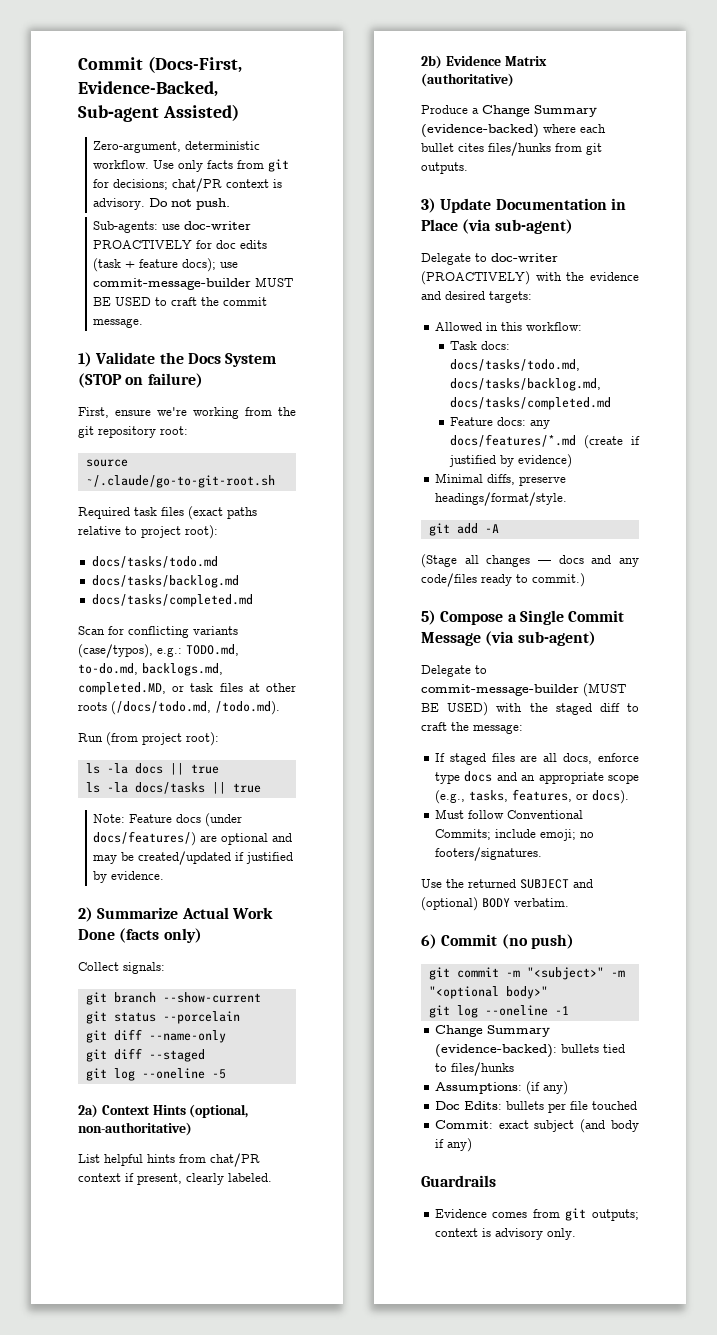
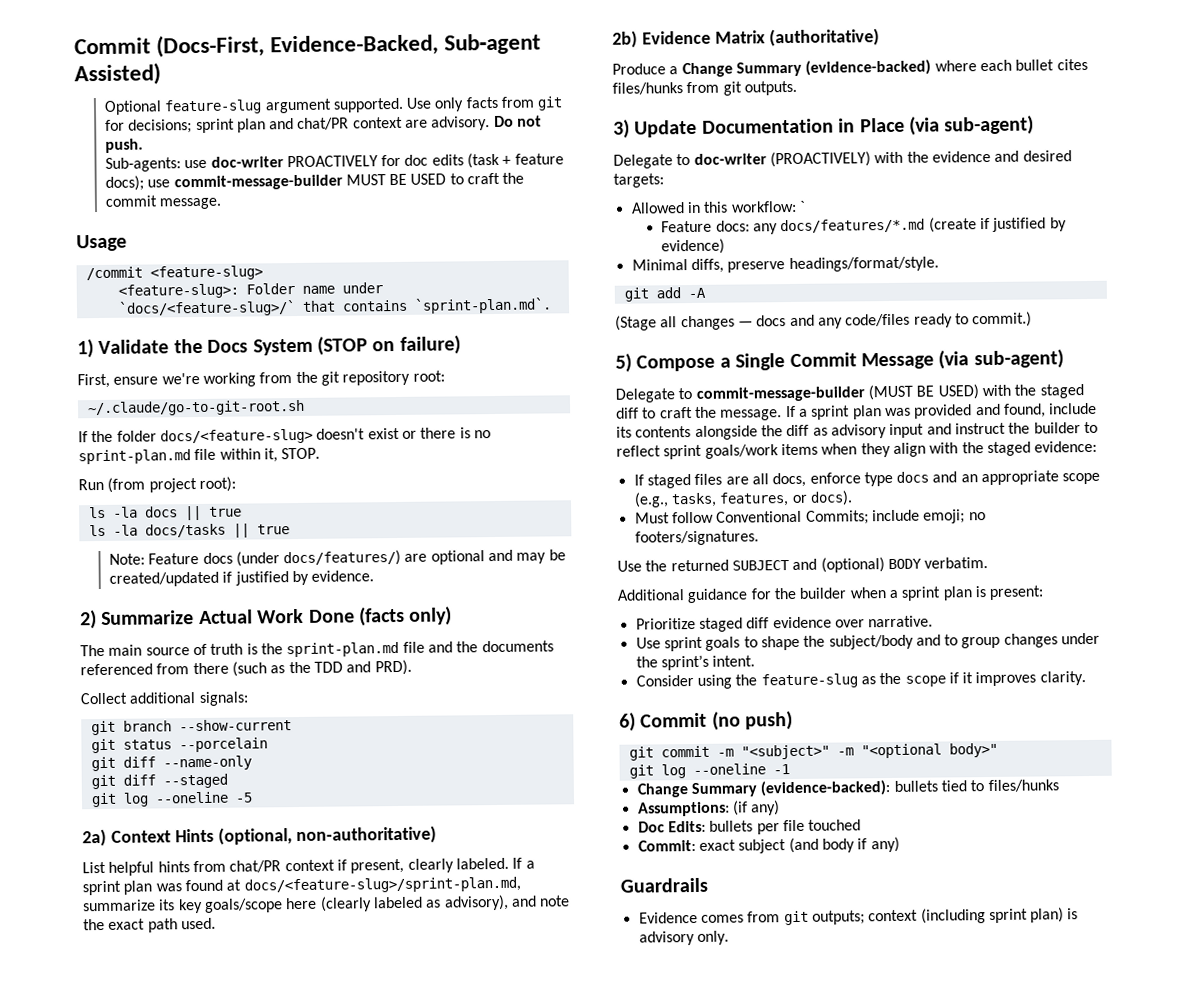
[93,141,261,153] [93,160,150,169] Zero-argument, deterministic workflow. -> [103,97,404,115] Optional feature-slug argument supported.
[172,178,283,192] chat/PR context is -> [195,116,429,134] sprint plan and chat/PR context are
(144, 323) none -> [76,234,127,252] [85,265,263,281] [117,282,383,299] [117,297,552,317] // Usage // /commit <feature-slug> // <feature-slug>: Folder name under `docs/<feature-slug>/` that contains `sprint-plan.md`.
[85,459,128,467] source -> (445, 376) none
[78,506,257,520] [78,525,218,539] [91,556,218,568] [91,575,239,588] [91,594,253,607] [78,626,238,638] [78,644,239,658] [78,663,223,676] [78,682,296,695] [78,701,280,715] Required task files (exact paths relative to project root): // docs/tasks/todo.md // docs/tasks/backlog.md // docs/tasks/completed.md // Scan for conflicting variants (case/typos), e.g.: TODO.md, to-do.md, backlogs.md, completed.MD, or task files at other roots (/docs/todo.md, /todo.md). -> [78,427,491,445] [78,447,321,465] If the folder docs/<feature-slug> doesn't exist or there is no sprint-plan.md file within it, STOP.
(202, 935) none -> [80,640,554,658] [80,659,412,677] // The main source of truth is the sprint-plan.md file and the documents referenced from there (such as the TDD and PRD).
(119, 966) none -> [129,692,197,704] additional
(272, 1177) none -> [512,857,535,869] [82,876,521,896] [82,894,571,914] [83,917,216,933] If a sprint plan was found at docs/<feature-slug>/sprint-plan.md, summarize its key goals/scope here (clearly labeled as advisory), and note the exact path used.
[450,341,511,350] [450,359,581,371] [450,378,602,391] [450,397,612,410] // Task docs: docs/tasks/todo.md, docs/tasks/backlog.md, docs/tasks/completed.md -> [798,200,806,212] `
[473,724,523,734] message: -> [720,402,1098,421] [616,421,1098,440] [616,440,1098,460] message. If a sprint plan was provided and found, include its contents alongside the diff as advisory input and instruct the builder to reflect sprint goals/work items when they align with the staged evidence:
(569, 902) none -> [617,585,1045,604] [635,615,934,632] [635,632,1101,652] [635,654,756,671] [635,671,1086,689] // Additional guidance for the builder when a sprint plan is present: // Prioritize staged diff evidence over narrative. // Use sprint goals to shape the subject/body and to group changes under the sprint’s intent. // Consider using the feature-slug as the scope if it improves clarity.
(478, 1232) none -> [920,907,1065,924] (including sprint plan)

